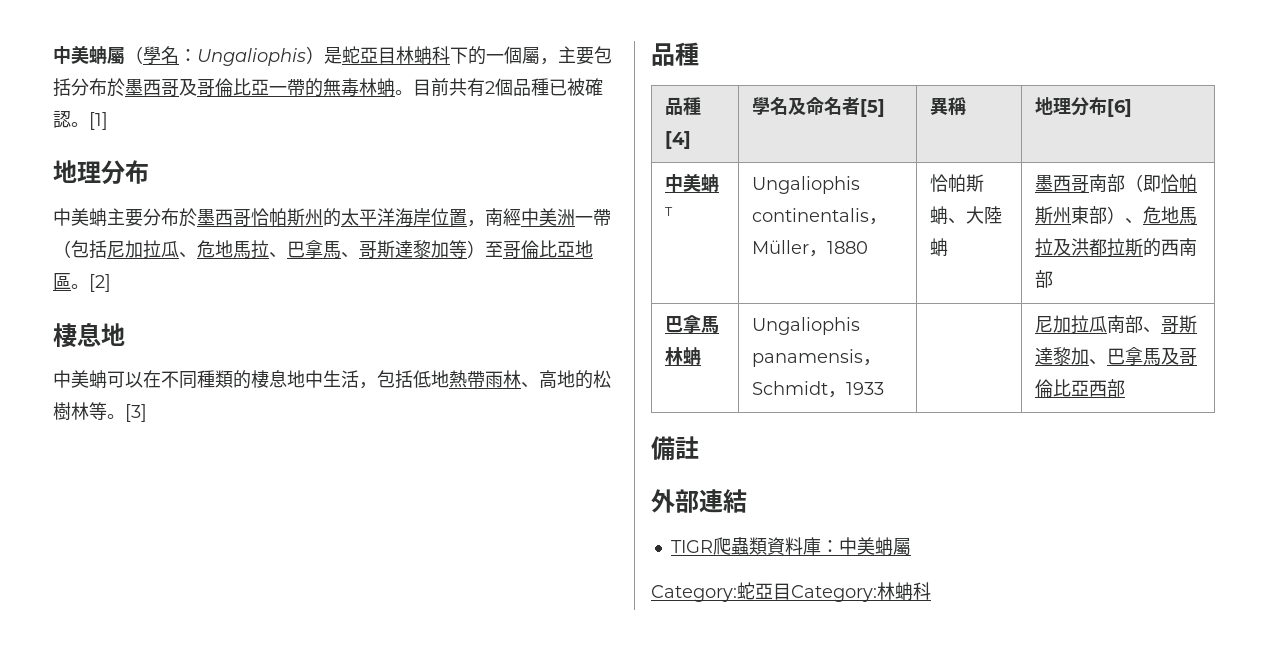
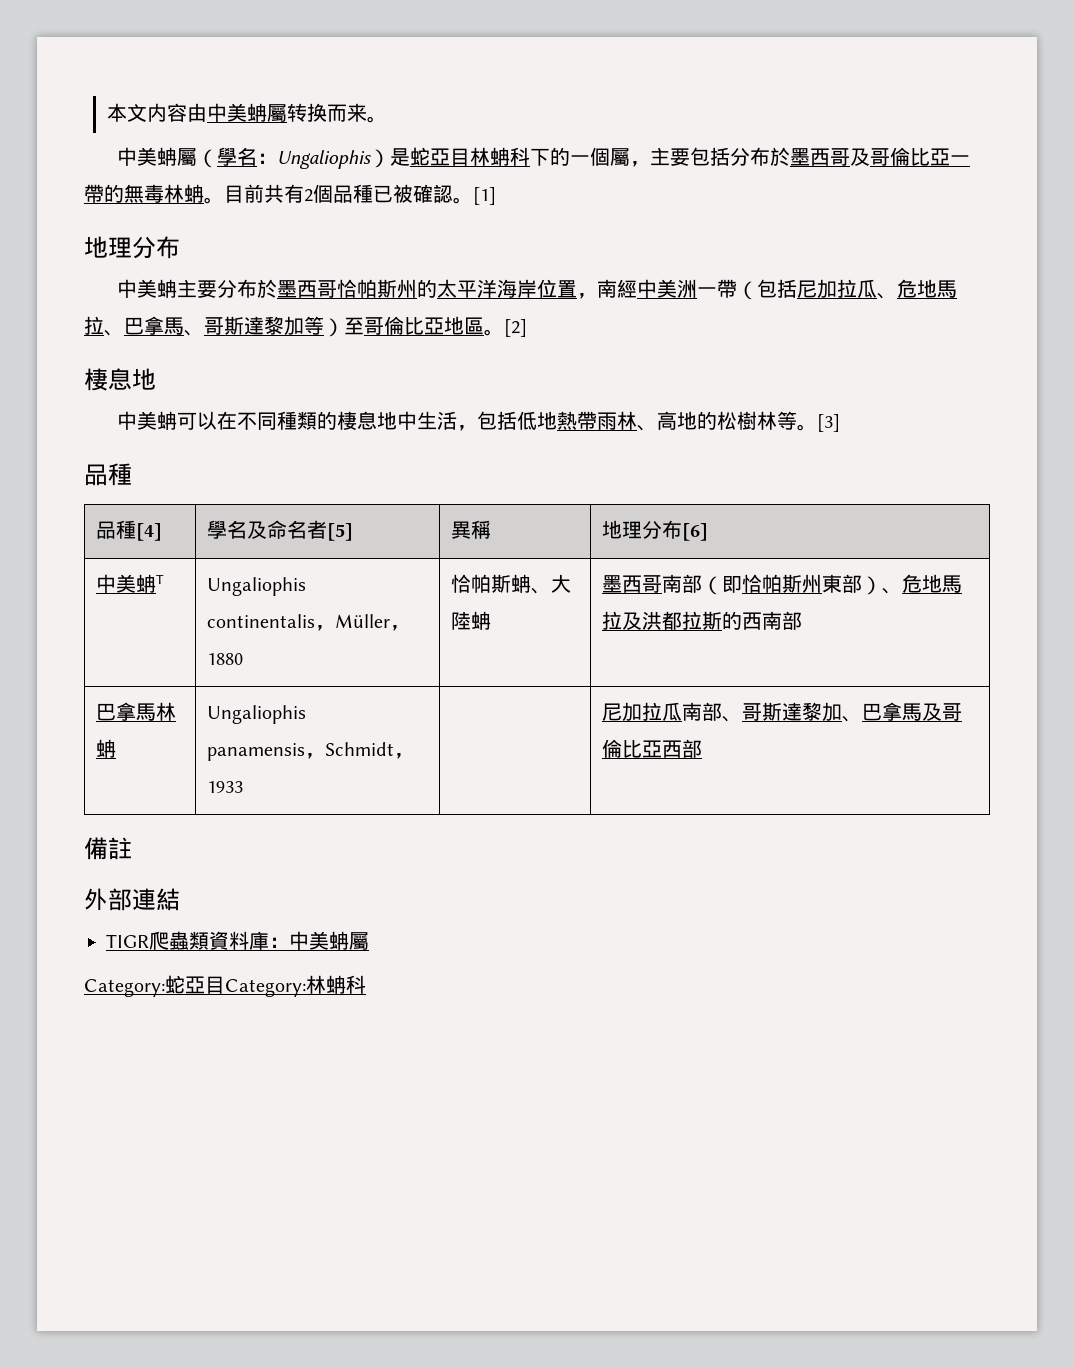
(53, 55) none -> [106,103,387,123] 本文内容由中美蚺屬转换而来。 //

